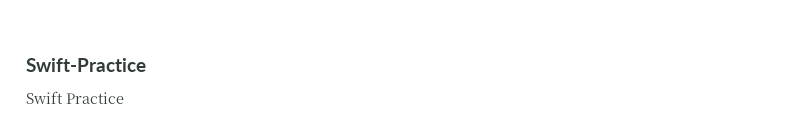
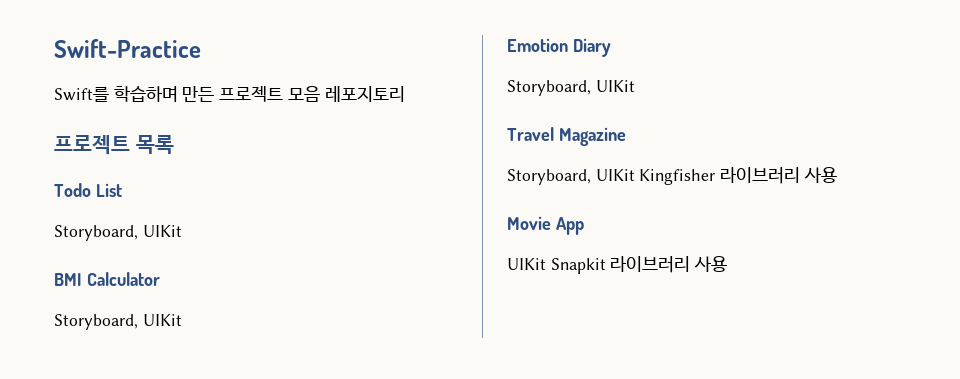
[26,91,124,104] Swift Practice -> [54,86,405,102] [54,135,174,155] [54,183,122,197] [54,225,182,241] [54,272,160,286] [54,314,182,330] [507,38,611,57] [507,80,635,96] [507,127,626,146] [507,167,837,185] [507,216,584,235] [507,256,728,274] Swift를 학습하며 만든 프로젝트 모음 레포지토리 // 프로젝트 목록 // Todo List // Storyboard, UIKit // BMI Calculator // Storyboard, UIKit // Emotion Diary // Storyboard, UIKit // Travel Magazine // Storyboard, UIKit Kingfisher 라이브러리 사용 // Movie App // UIKit Snapkit 라이브러리 사용

